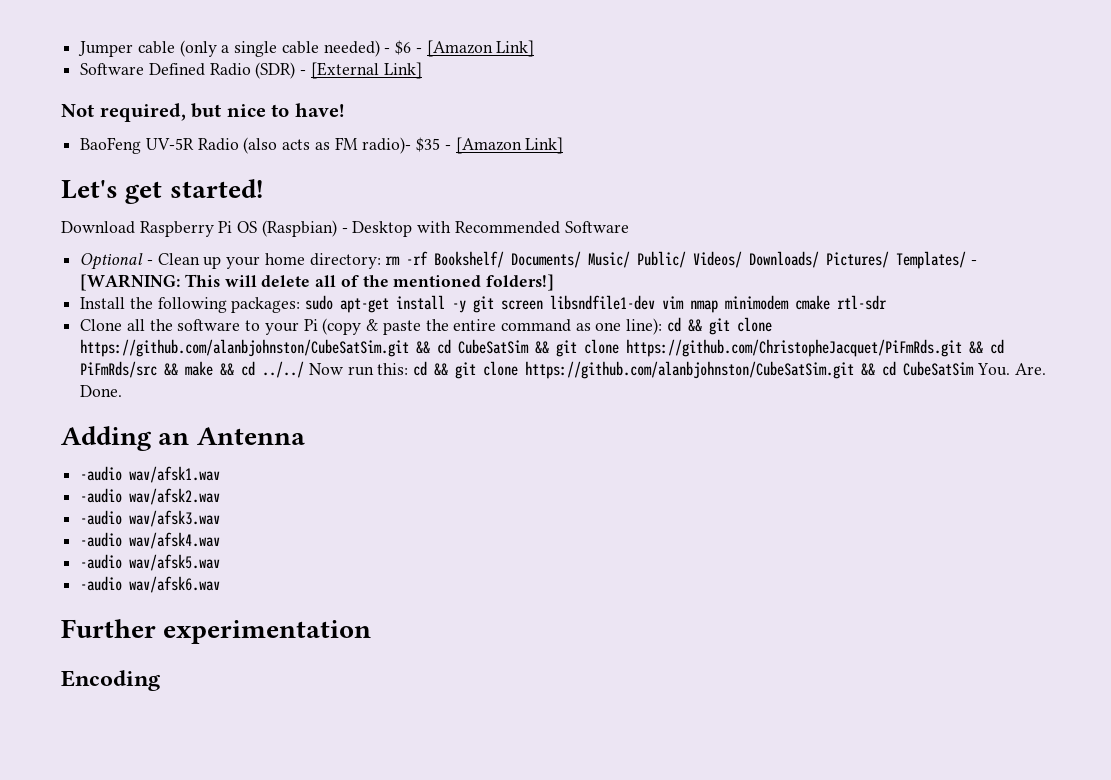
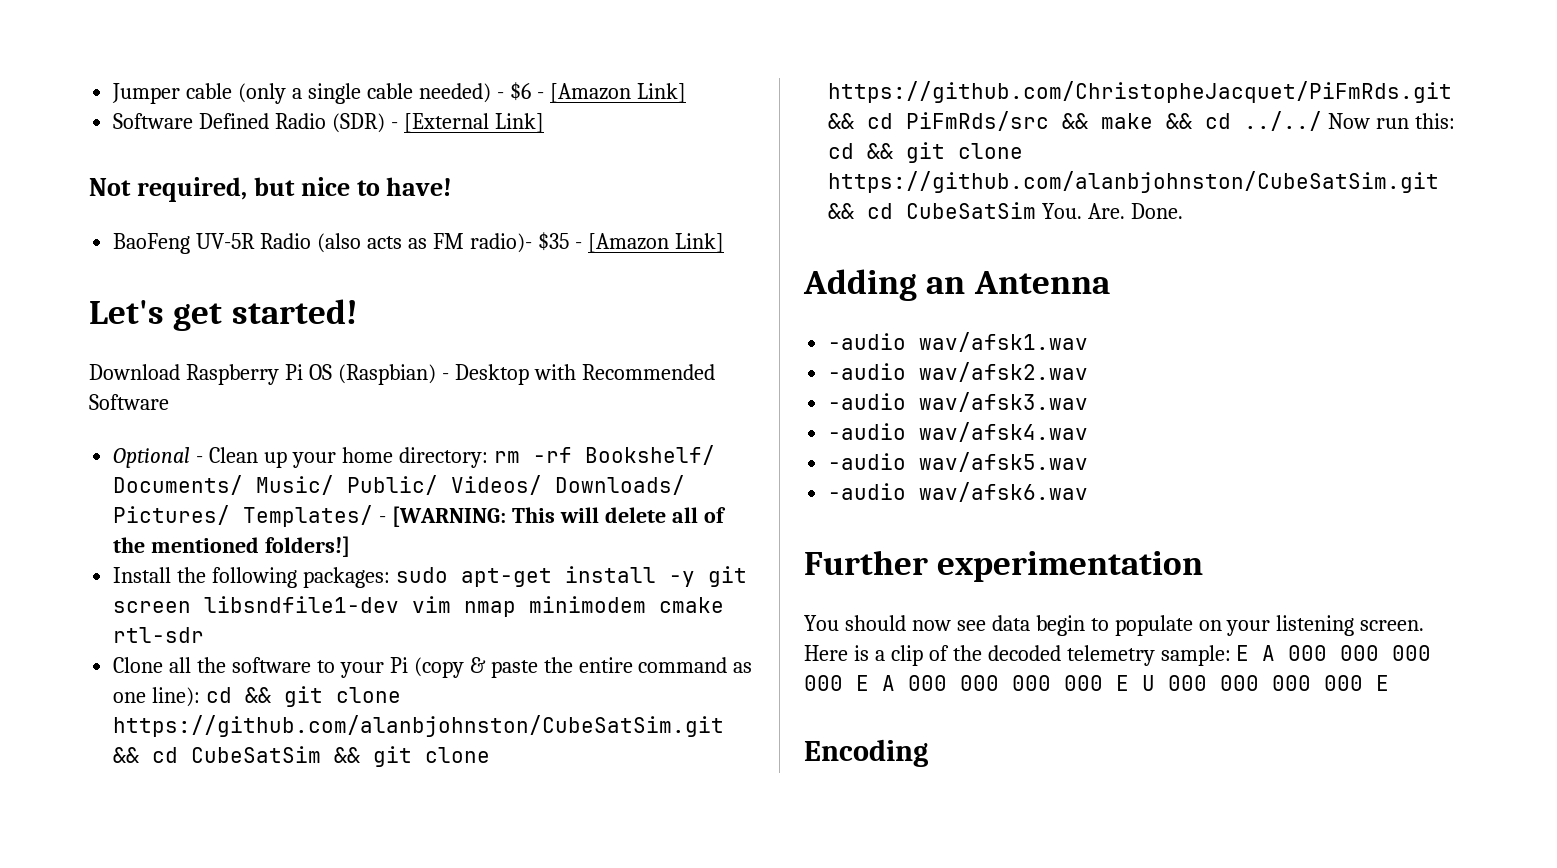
(372, 632) none -> [804,615,1425,636] [804,645,1432,666] [804,675,1389,691] // You should now see data begin to populate on your listening screen. Here is a clip of the decoded telemetry sample: E A 000 000 000 000 E A 000 000 000 000 E U 000 000 000 000 E

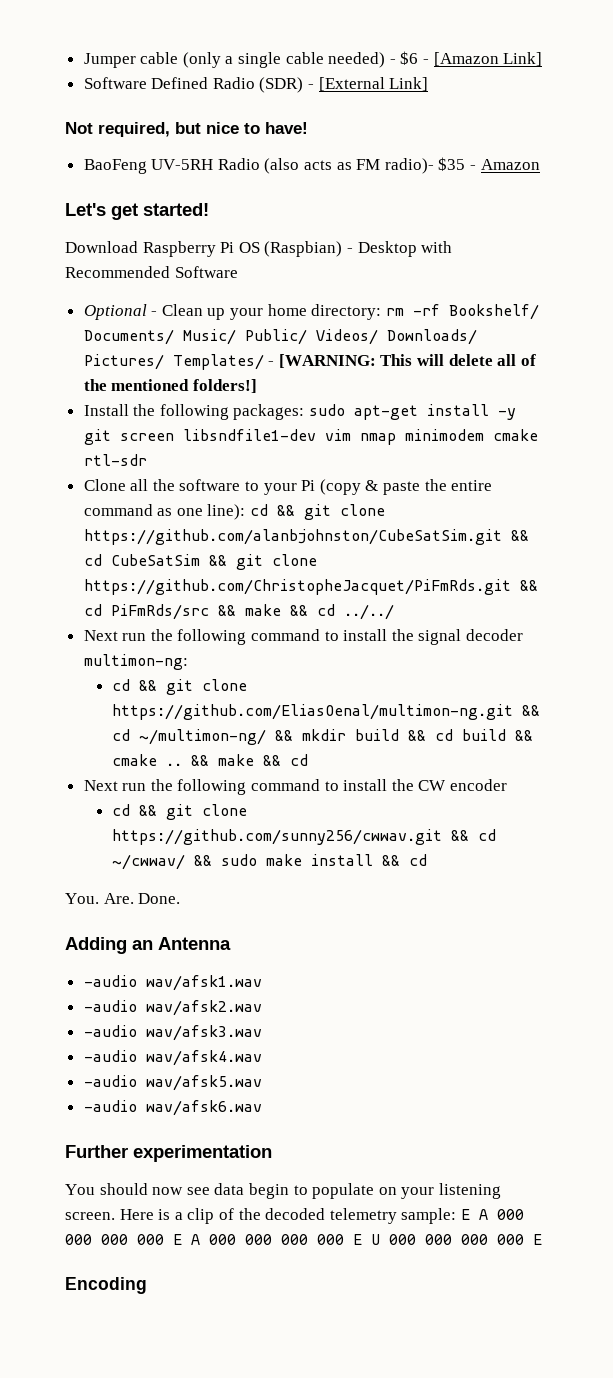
[196,233,256,249] UV-5R -> [151,159,214,170] UV-5RH
[587,233,724,253] [Amazon Link] -> [480,159,540,170] Amazon
[1328,113,1456,129] [828,142,1024,163] [828,171,1440,193] [828,202,1037,219] Now run this: cd && git clone https://github.com/alanbjohnston/CubeSatSim.git && cd CubeSatSim -> [83,629,524,645] [83,654,188,670] [111,679,247,695] [111,704,540,720] [111,729,533,745] [111,754,308,766] [83,779,508,795] [111,804,247,820] [111,829,496,845] [111,854,427,870] // Next run the following command to install the signal decoder multimon-ng: // cd && git clone https://github.com/EliasOenal/multimon-ng.git && cd ~/multimon-ng/ && mkdir build && cd build && cmake .. && make && cd // Next run the following command to install the CW encoder // cd && git clone https://github.com/sunny256/cwwav.git && cd ~/cwwav/ && sudo make install && cd //

